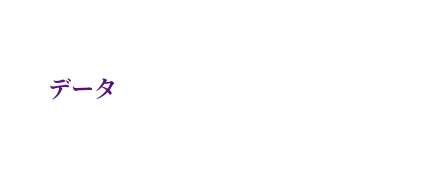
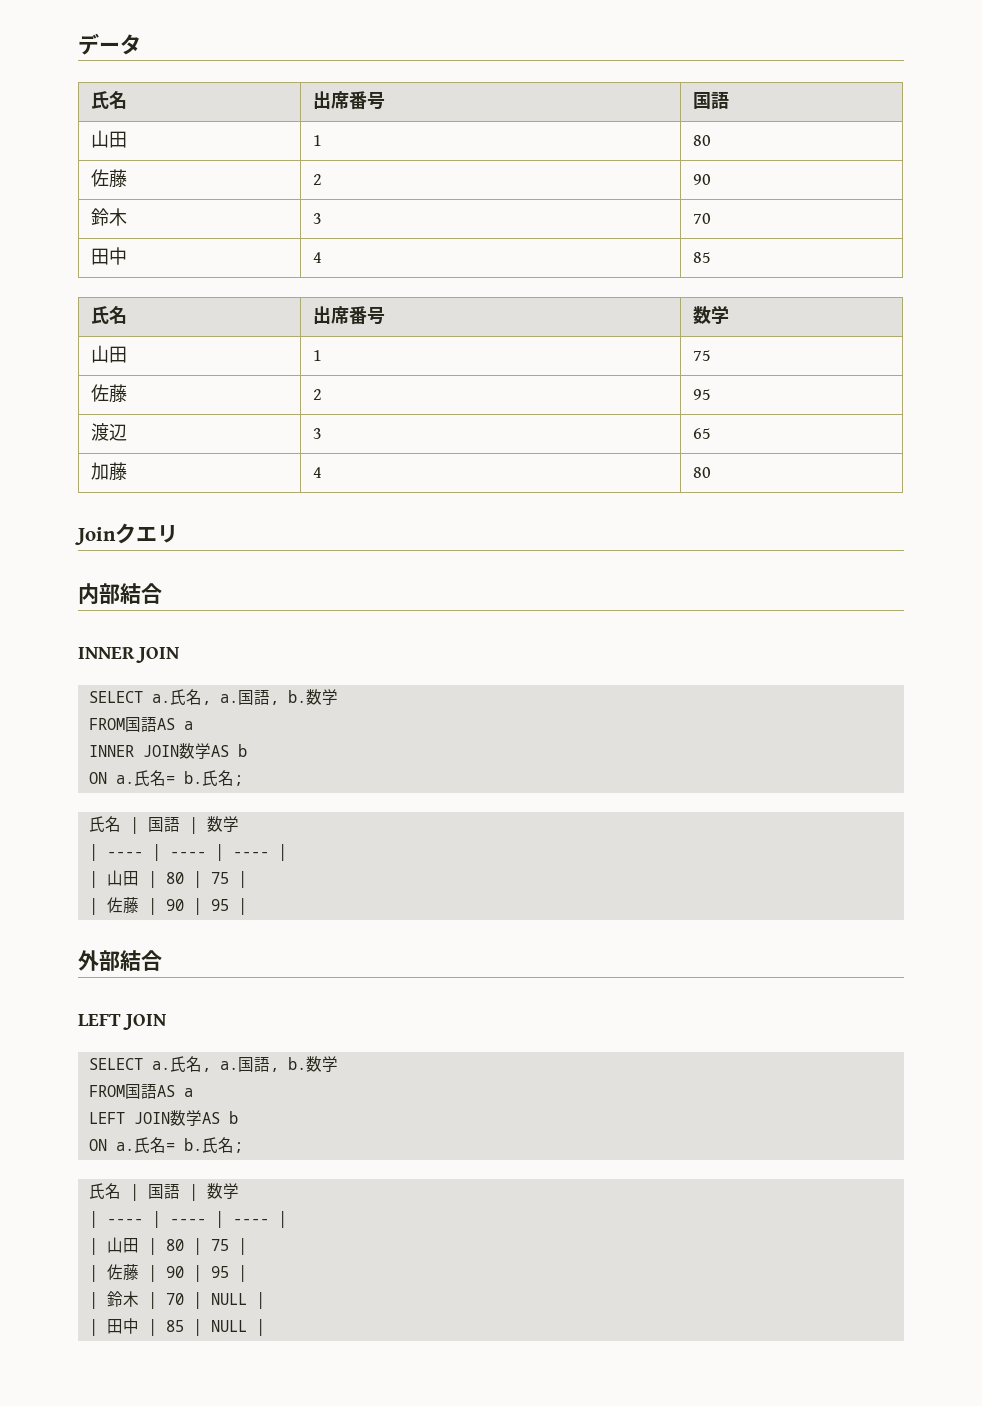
(117, 89) none -> [90,91,127,109] [312,91,385,110] [692,92,729,109] [90,130,127,148] [312,135,322,146] [692,135,711,146] [90,169,127,188] [312,174,322,185] [692,174,711,185] [90,208,127,226] [312,213,322,224] [692,213,711,224] [90,247,127,265] [312,252,322,263] [692,252,711,263] [90,306,127,324] [312,306,385,325] [692,305,729,324] [90,345,127,363] [312,350,322,361] [692,350,711,361] [90,384,127,403] [312,389,322,400] [692,389,711,400] [90,423,127,441] [312,428,322,439] [692,428,711,439] [90,462,127,481] [312,467,322,478] [692,467,711,478] [75,523,178,545] [78,583,162,605] [78,647,180,663] [88,689,338,705] [88,717,193,732] [88,743,247,759] [88,770,243,786] [88,816,239,834] [88,844,287,861] [88,870,247,888] [88,897,247,915] [78,950,162,971] [78,1014,167,1030] [88,1056,338,1072] [88,1084,193,1099] [88,1110,238,1126] [88,1137,243,1153] [88,1183,239,1201] [88,1211,287,1228] [88,1237,247,1255] [88,1264,247,1282] [88,1291,265,1309] [88,1318,265,1336] // 氏名 | 出席番号 | 国語 // 山田 | 1 | 80 // 佐藤 | 2 | 90 // 鈴木 | 3 | 70 // 田中 | 4 | 85 // 氏名 | 出席番号 | 数学 // 山田 | 1 | 75 // 佐藤 | 2 | 95 // 渡辺 | 3 | 65 // 加藤 | 4 | 80 // Joinクエリ // 内部結合 // INNER JOIN // SELECT a.氏名, a.国語, b.数学 // FROM国語AS a // INNER JOIN数学AS b // ON a.氏名= b.氏名; // 氏名 | 国語 | 数学 // | ---- | ---- | ---- | // | 山田 | 80 | 75 | // | 佐藤 | 90 | 95 | // 外部結合 // LEFT JOIN // SELECT a.氏名, a.国語, b.数学 // FROM国語AS a // LEFT JOIN数学AS b // ON a.氏名= b.氏名; // 氏名 | 国語 | 数学 // | ---- | ---- | ---- | // | 山田 | 80 | 75 | // | 佐藤 | 90 | 95 | // | 鈴木 | 70 | NULL | // | 田中 | 85 | NULL |

